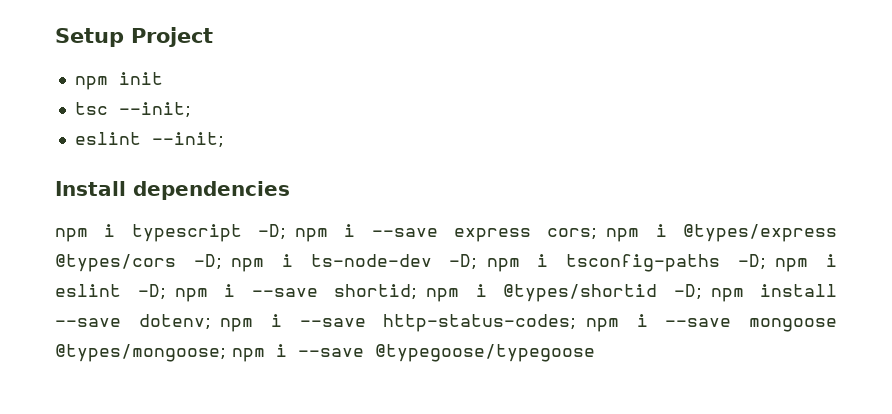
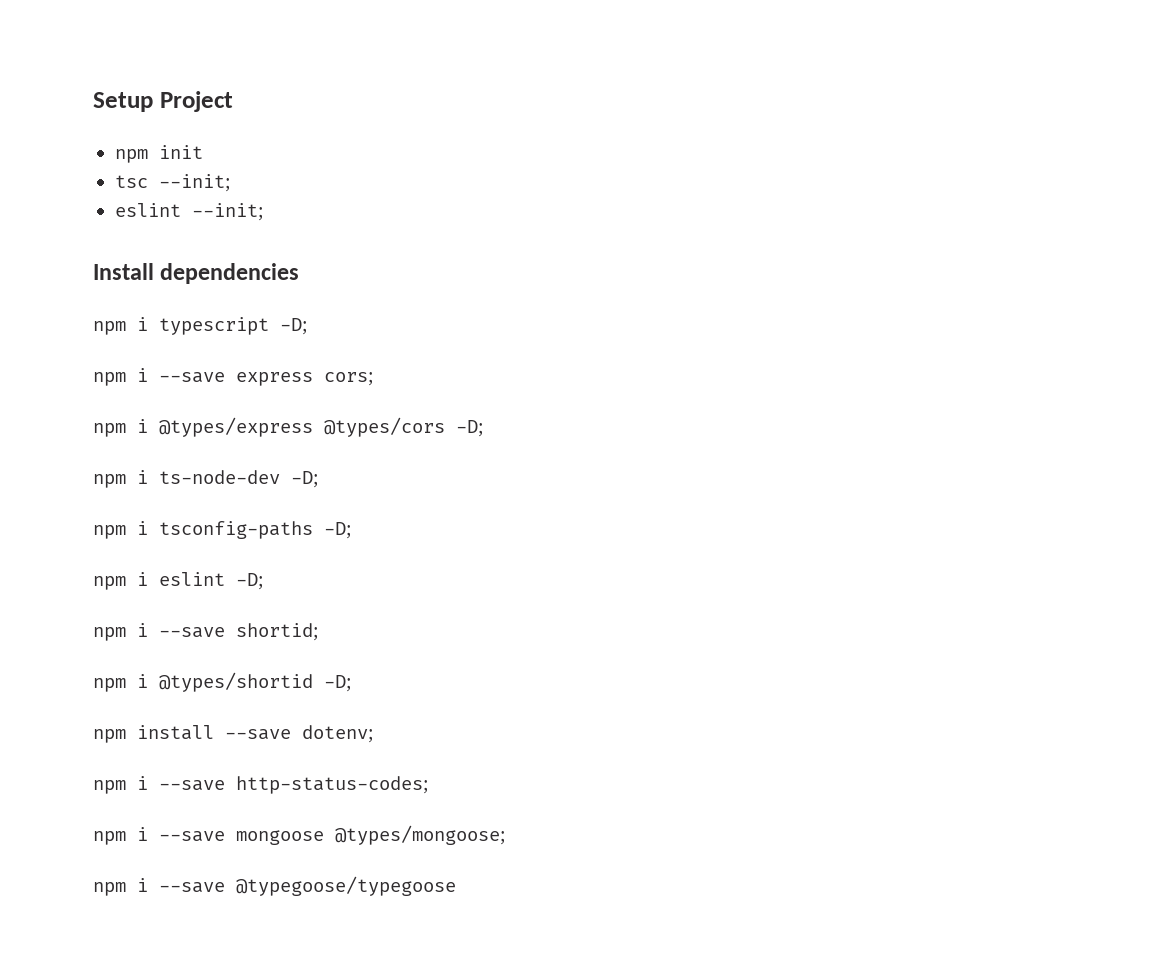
(287, 231) none -> (308, 326) //
(598, 233) none -> (374, 379) //
(222, 261) none -> (484, 428) //
(478, 261) none -> (319, 479) //
(766, 261) none -> (352, 530) //
(166, 291) none -> (264, 581) //
(417, 291) none -> (319, 632) //
(702, 291) none -> (352, 683) //
(211, 321) none -> (374, 734) //
(577, 323) none -> (429, 785) //
(226, 353) none -> (506, 835) //

